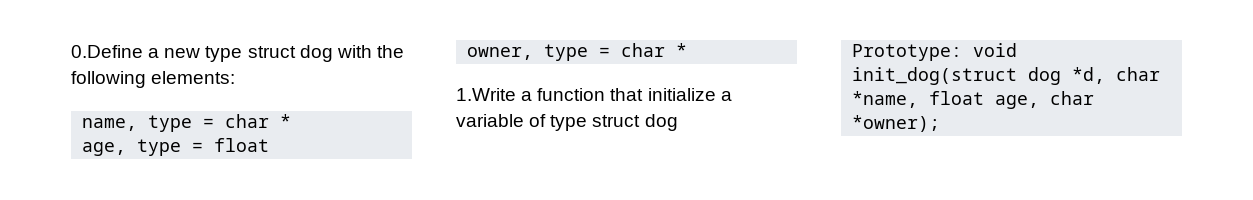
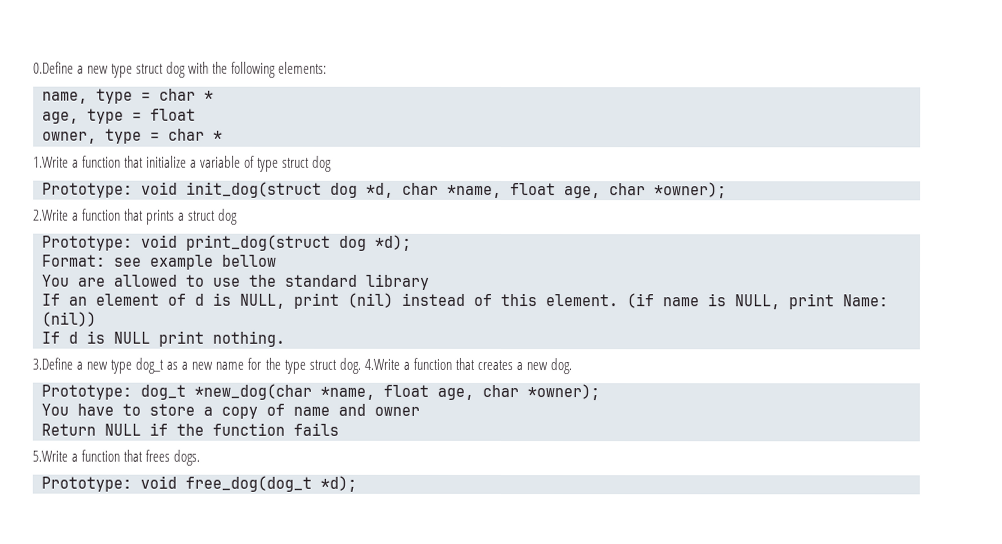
(941, 123) none -> [33,208,239,225] [42,234,412,251] [42,254,277,270] [41,273,429,290] [41,292,888,310] [41,311,96,327] [41,330,285,347] [32,357,573,375] [41,383,600,401] [41,403,420,419] [41,422,339,436] [32,449,201,466] [41,475,357,492] // 2.Write a function that prints a struct dog // Prototype: void print_dog(struct dog *d); // Format: see example bellow // You are allowed to use the standard library // If an element of d is NULL, print (nil) instead of this element. (if name is NULL, print Name: (nil)) // If d is NULL print nothing. // 3.Define a new type dog_t as a new name for the type struct dog. 4.Write a function that creates a new dog. // Prototype: dog_t *new_dog(char *name, float age, char *owner); // You have to store a copy of name and owner // Return NULL if the function fails // 5.Write a function that frees dogs. // Prototype: void free_dog(dog_t *d);

